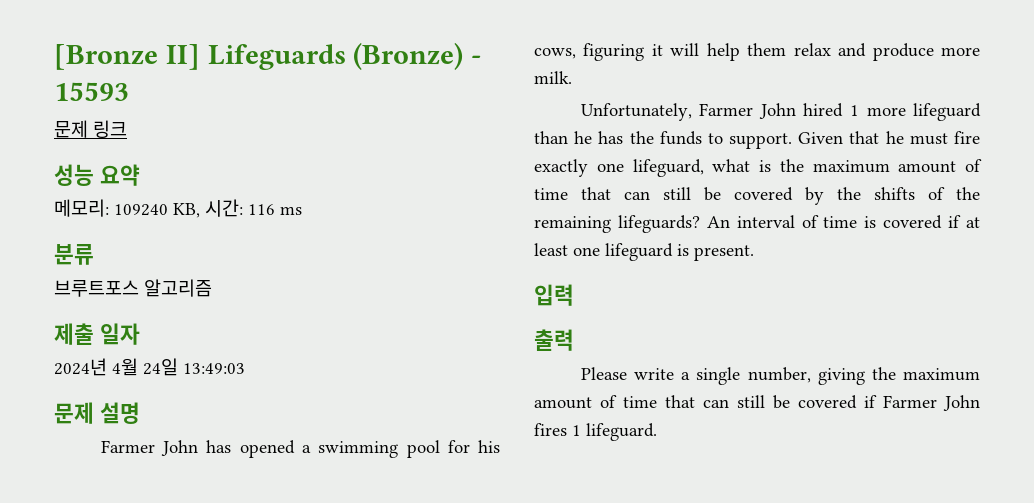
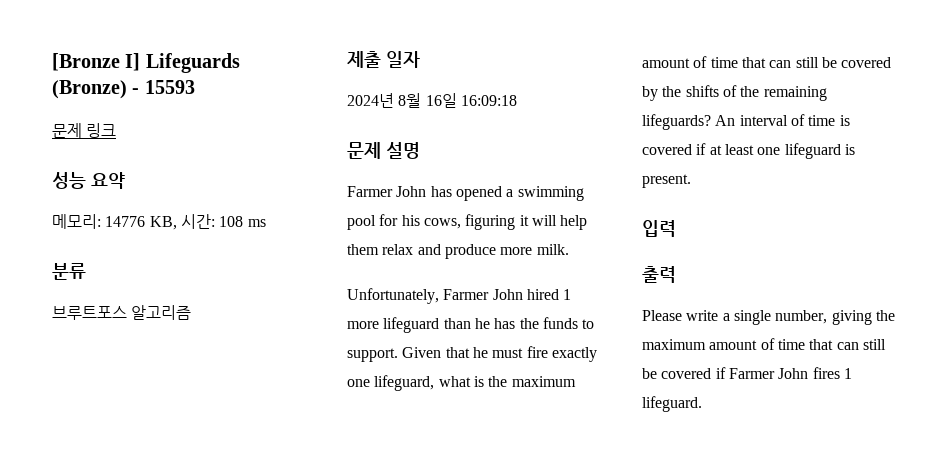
[165,44,200,70] II] -> [125,53,141,71] I]
[114,204,168,216] 109240 -> [105,216,146,227] 14776
[248,204,275,215] 116 -> [219,216,244,227] 108
[112,358,245,376] 4월 24일 13:49:03 -> [398,93,517,108] 8월 16일 16:09:18

